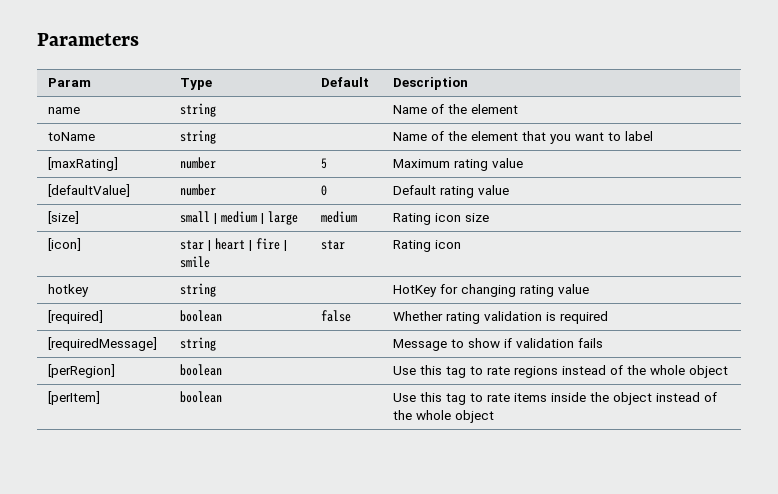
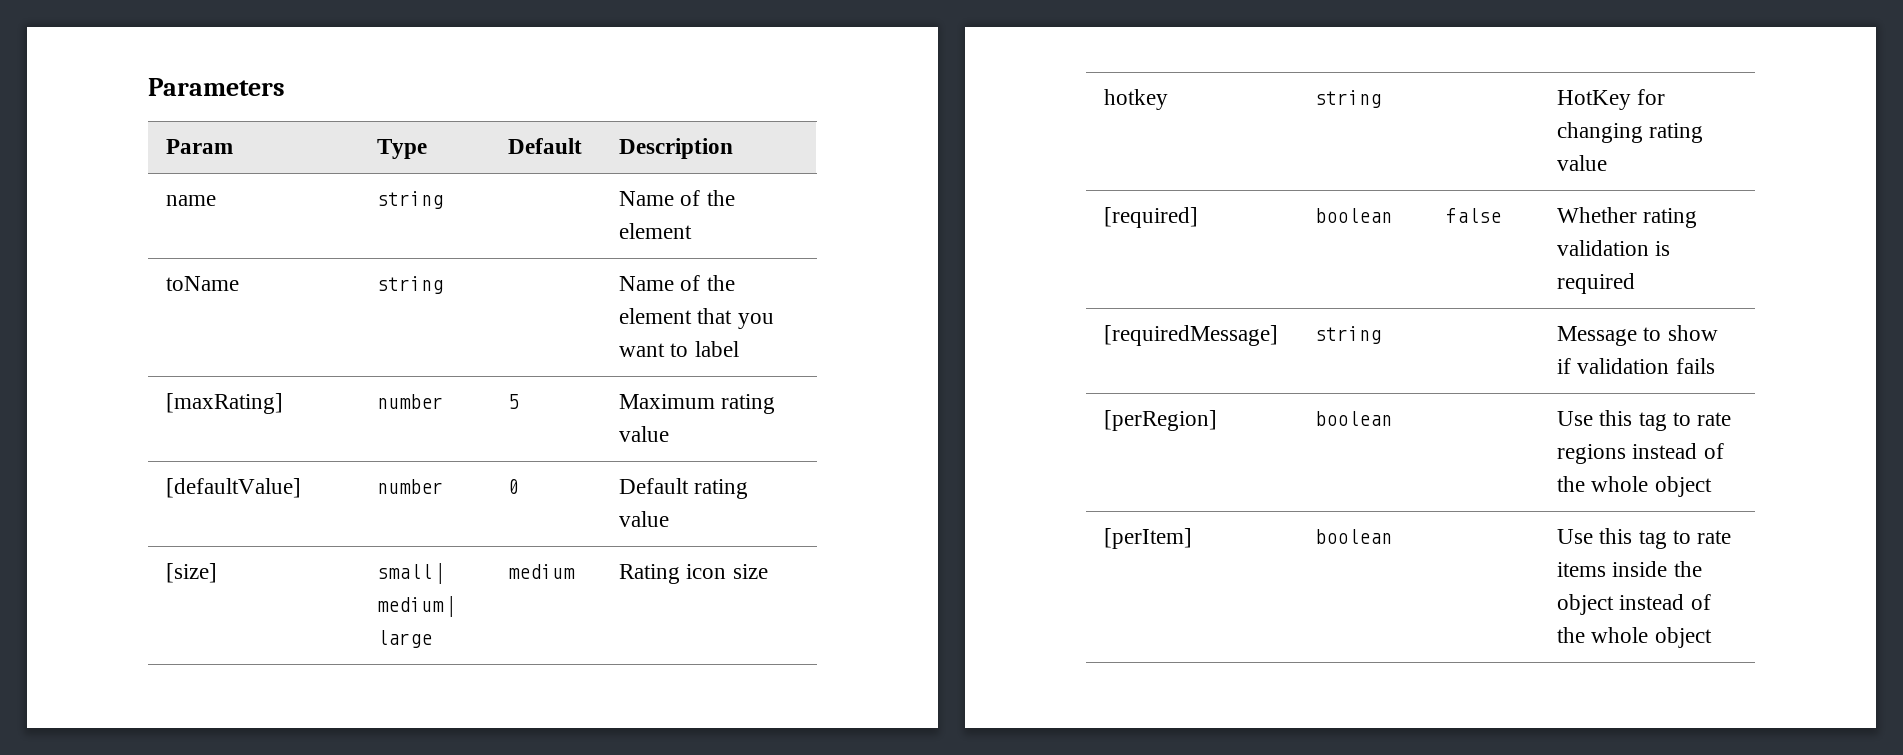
[48,238,82,251] [180,238,288,251] [180,256,211,268] [321,240,346,250] [393,240,462,252] // [icon] | star | heart | fire | smile | star | Rating icon -> (768, 571) none

